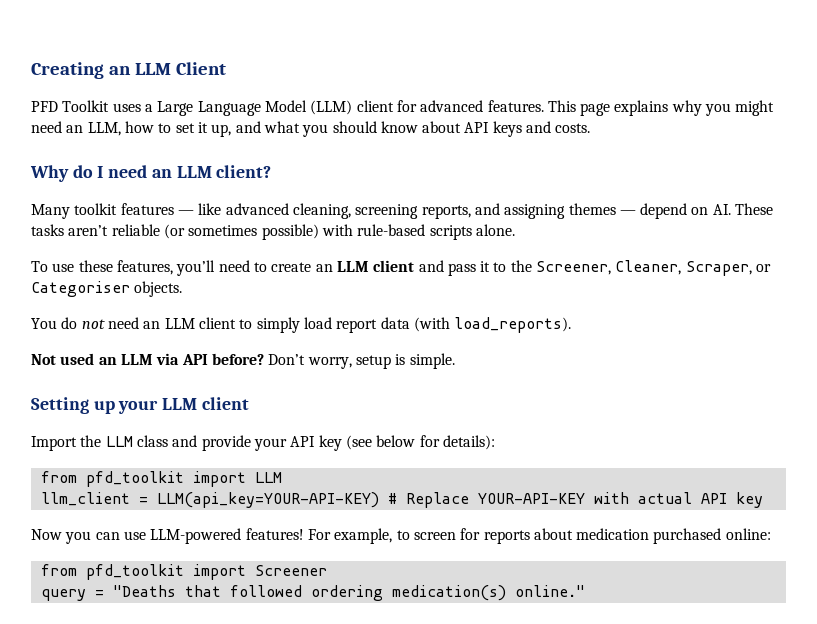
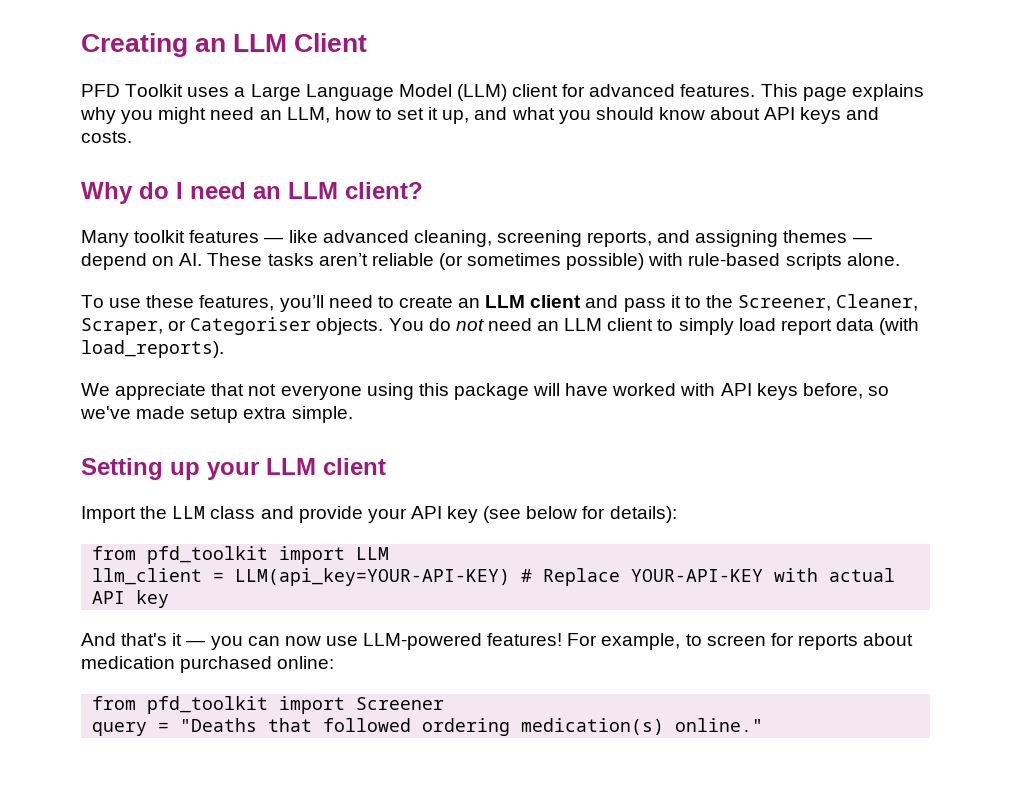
(183, 289) // -> (384, 326) none
[31,353,406,369] Not used an LLM via API before? Don’t worry, setup is -> [81,383,889,400] [80,406,287,423] We appreciate that not everyone using this package will have worked with API keys before, so we've made setup extra
[31,529,62,540] Now -> [81,633,206,646] And that's it —
(120, 536) none -> [284,636,321,646] now

